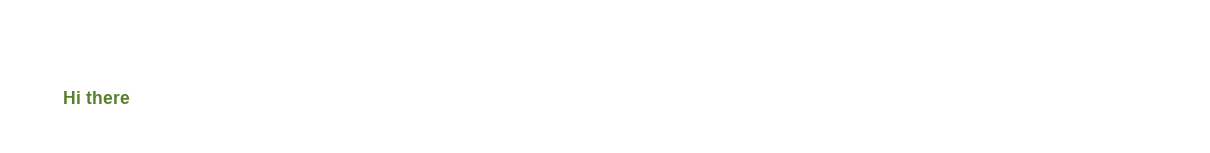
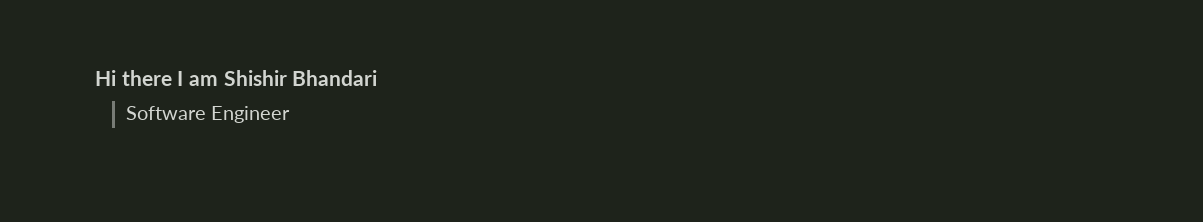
(130, 97) none -> [177,70,378,86] [125,106,291,123] I am Shishir Bhandari // Software Engineer

